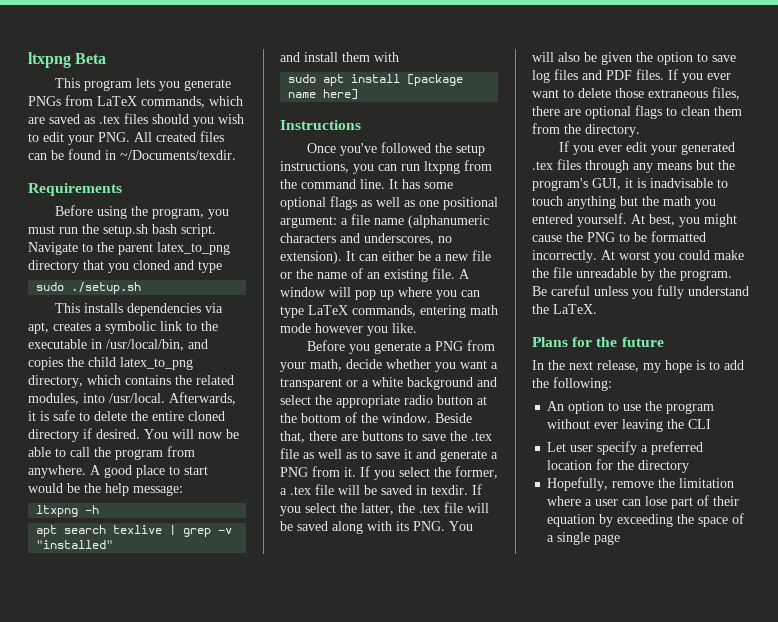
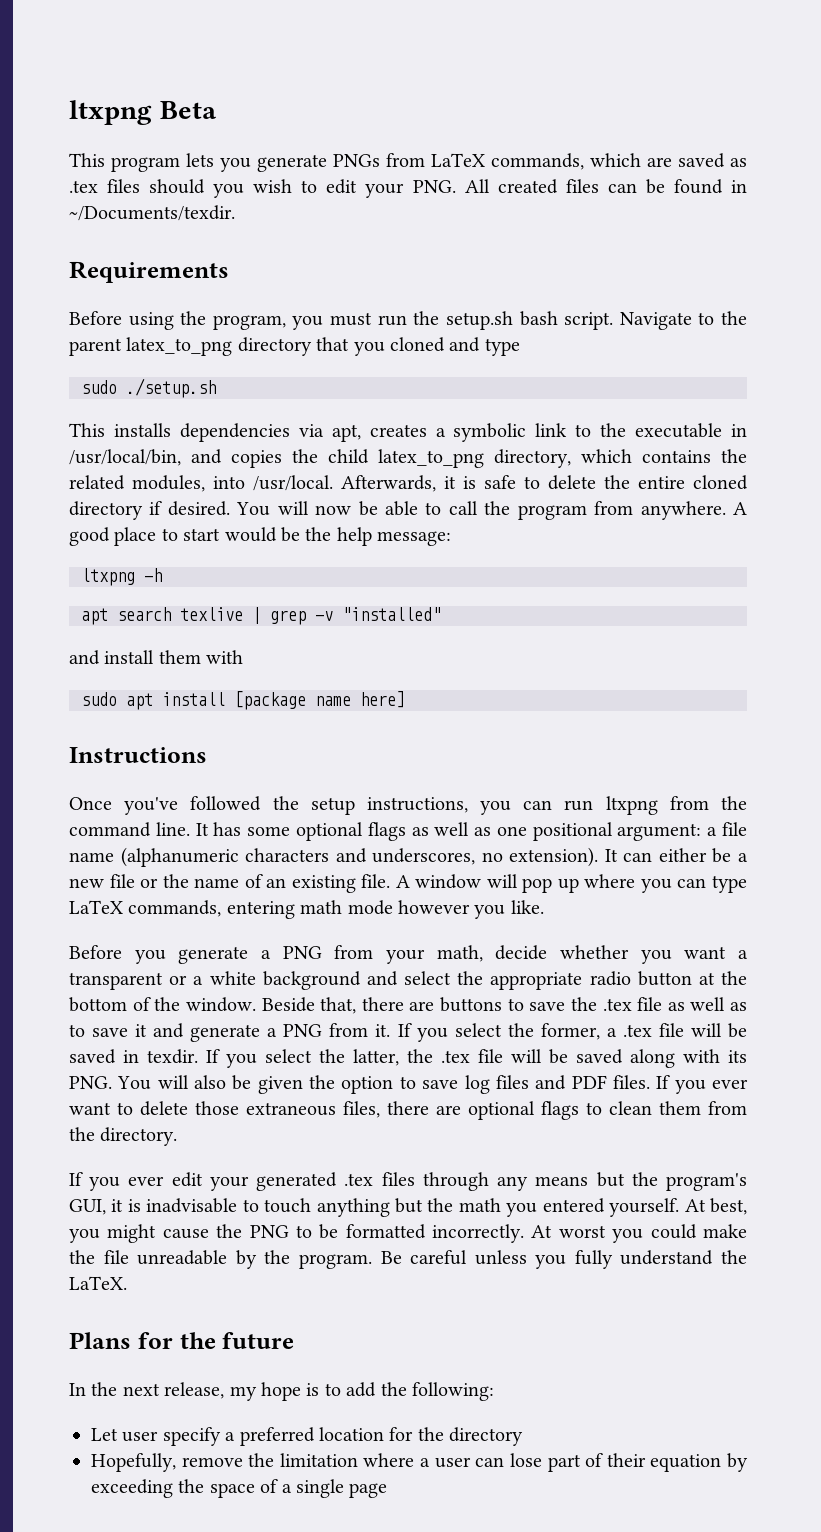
[547,401,715,414] [547,419,712,432] // An option to use the program without ever leaving the CLI -> (494, 1391) none

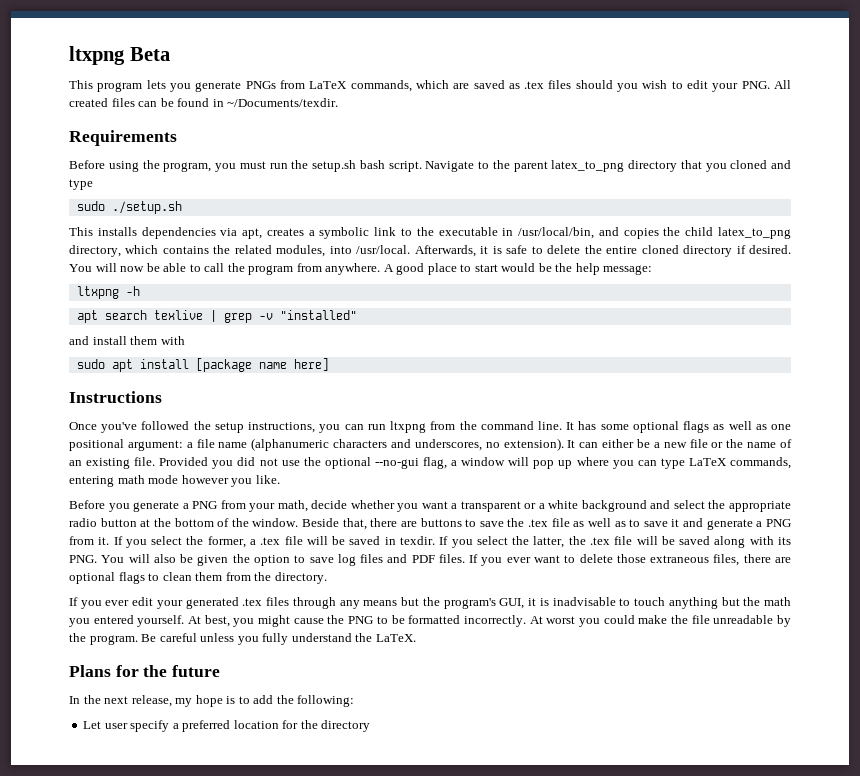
[395,875,410,888] A -> [159,457,458,469] Provided you did not use the optional --no-gui flag, a
[91,1453,748,1472] [91,1479,388,1498] // Hopefully, remove the limitation where a user can lose part of their equation by exceeding the space of a single page -> (371, 726) none

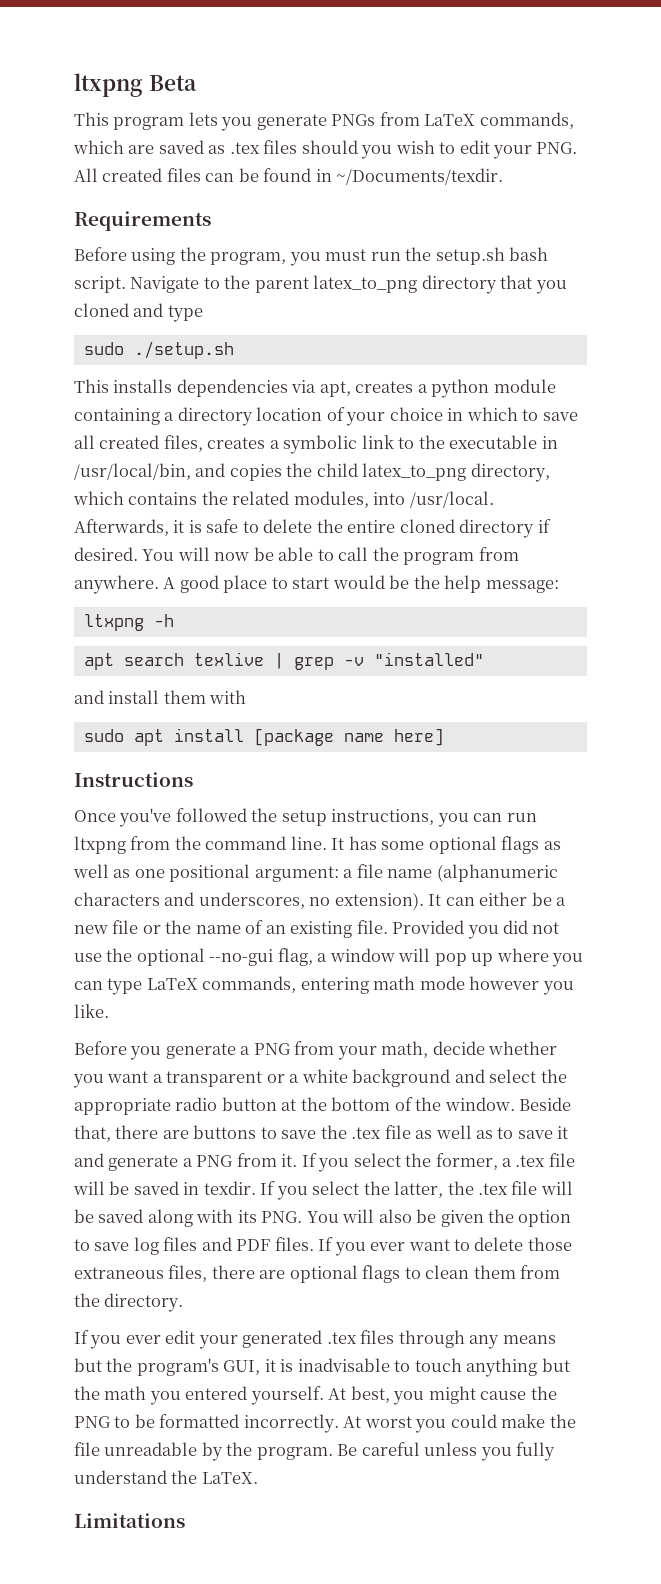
(315, 233) none -> [431,379,556,398] [74,407,578,426] [74,435,280,452] python module containing a directory location of your choice in which to save all created files, creates a
[69,665,221,677] [69,695,355,707] [83,720,371,732] Plans for the future // In the next release, my hope is to add the following: // Let user specify a preferred location for the directory -> [74,1513,185,1528] Limitations

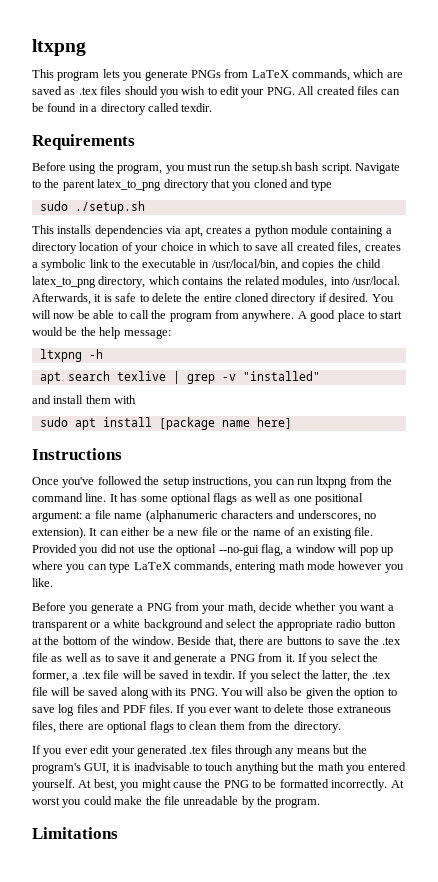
[74,73,197,97] ltxpng Beta -> [32,39,86,56] ltxpng
[336,168,504,185] ~/Documents/texdir. -> [91,103,213,115] a directory called texdir.
[337,1442,556,1461] [74,1470,258,1484] Be careful unless you fully understand the LaTeX. -> (321, 803) none

